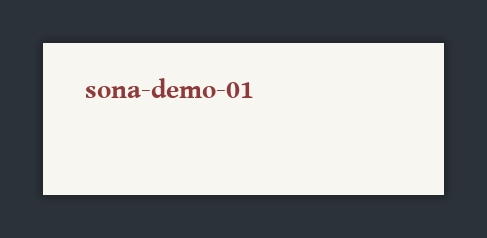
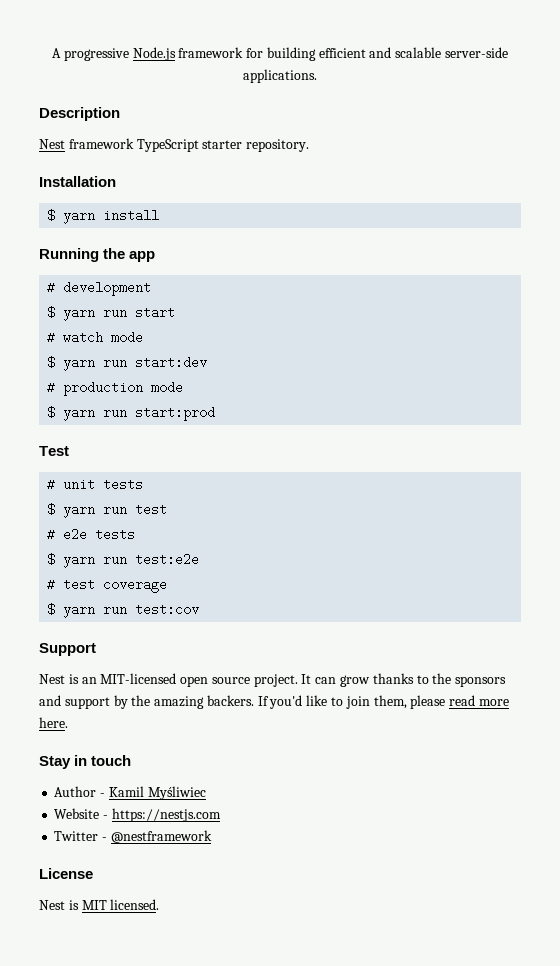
[85,78,254,98] sona-demo-01 -> [51,47,509,61] [243,69,317,83] [39,107,120,121] [39,138,310,152] [39,176,116,187] [47,209,160,224] [39,248,156,262] [47,281,152,296] [47,306,176,321] [47,331,144,344] [47,356,208,371] [47,381,184,396] [47,406,216,421] [39,446,69,456] [47,478,144,491] [47,503,168,518] [47,528,136,541] [47,553,200,568] [47,578,168,593] [47,603,200,618] [39,643,96,656] [39,673,507,687] [39,695,509,709] [39,717,68,728] [39,755,132,769] [54,786,206,800] [54,808,221,822] [54,830,212,843] [39,868,93,879] [39,899,160,910] A progressive Node.js framework for building efficient and scalable server-side applications. // Description // Nest framework TypeScript starter repository. // Installation // $ yarn install // Running the app // # development // $ yarn run start // # watch mode // $ yarn run start:dev // # production mode // $ yarn run start:prod // Test // # unit tests // $ yarn run test // # e2e tests // $ yarn run test:e2e // # test coverage // $ yarn run test:cov // Support // Nest is an MIT-licensed open source project. It can grow thanks to the sponsors and support by the amazing backers. If you'd like to join them, please read more here. // Stay in touch // Author - Kamil Myśliwiec // Website - https://nestjs.com // Twitter - @nestframework // License // Nest is MIT licensed.

